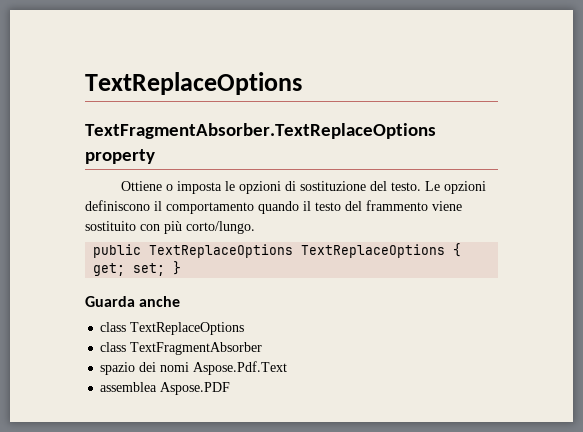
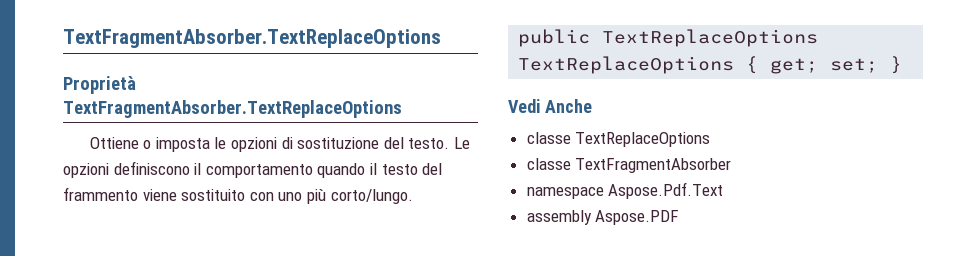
[85,72,302,95] [85,123,436,139] [85,149,155,164] TextReplaceOptions // TextFragmentAbsorber.TextReplaceOptions property -> [63,29,441,48] [63,76,136,94] [63,100,402,118] TextFragmentAbsorber.TextReplaceOptions // Proprietà TextFragmentAbsorber.TextReplaceOptions
(160, 227) none -> [278,192,303,201] uno
[85,296,181,307] [100,322,245,335] [100,342,127,352] Guarda anche // class TextReplaceOptions // class -> [508,99,592,113] [526,132,711,147] [526,158,571,170] Vedi Anche // classe TextReplaceOptions // classe
[100,362,190,375] spazio dei nomi -> [526,187,604,199] namespace
[100,382,158,392] assemblea -> [526,210,592,225] assembly

